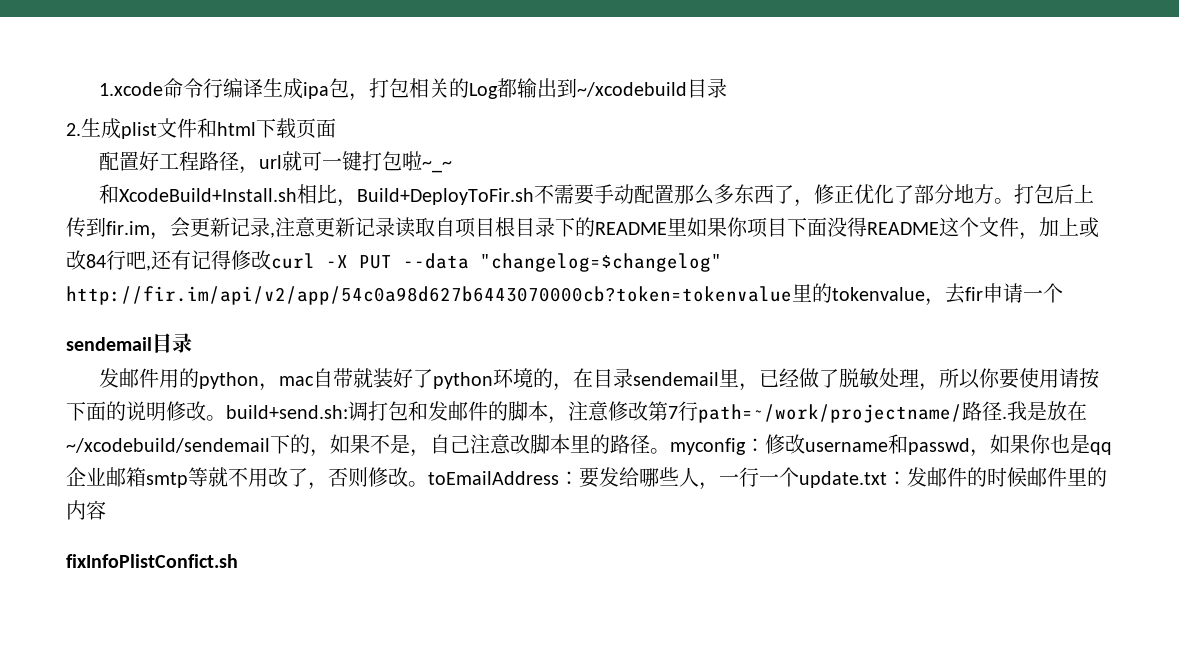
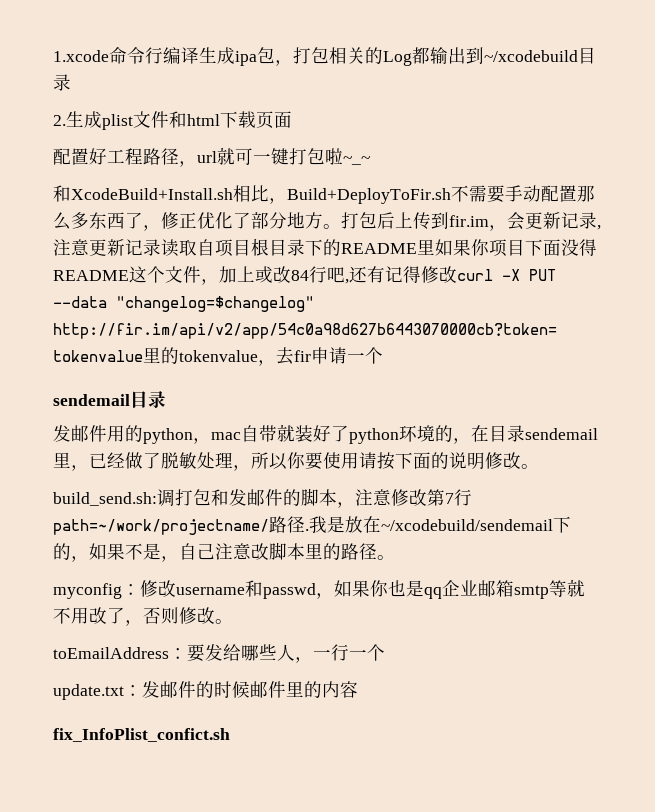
[226,405,348,419] build+send.sh: -> [53,492,157,506] // build_send.sh:
(670, 451) none -> (395, 557) //
(428, 484) none -> (233, 621) //
(799, 477) none -> (385, 652) //
[66,554,238,568] fixInfoPlistConfict.sh -> [53,728,230,742] fix_InfoPlist_confict.sh

